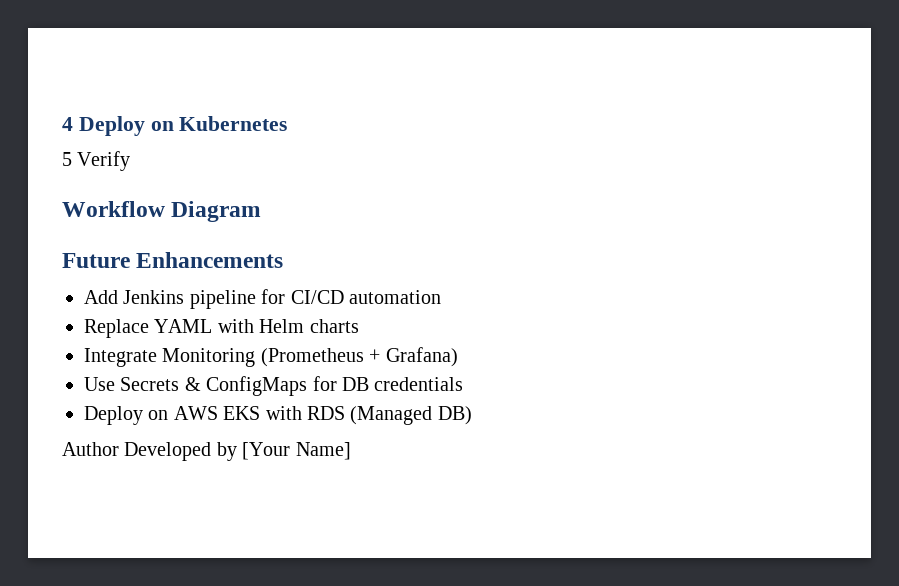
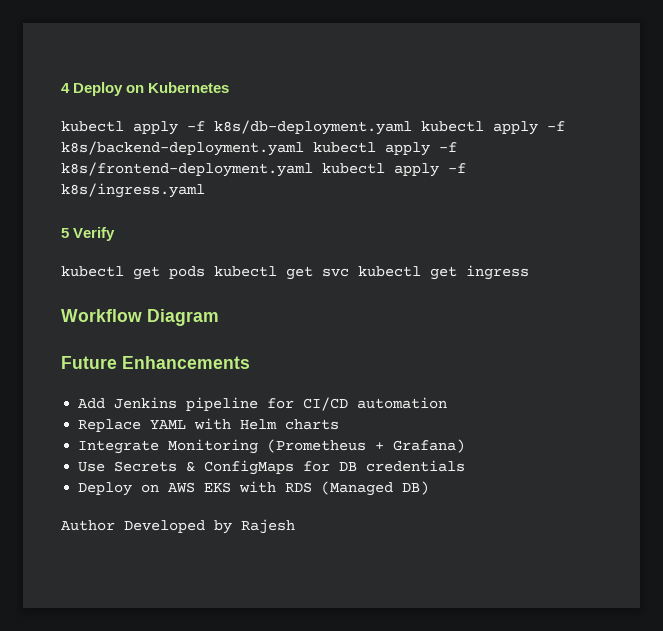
[62,151,131,171] 5 Verify -> [61,120,565,135] [61,141,457,156] [61,162,466,177] [61,183,205,198] [61,227,116,241] [61,265,529,280] kubectl apply -f k8s/db-deployment.yaml kubectl apply -f k8s/backend-deployment.yaml kubectl apply -f k8s/frontend-deployment.yaml kubectl apply -f k8s/ingress.yaml // 5 Verify // kubectl get pods kubectl get svc kubectl get ingress
[242,442,351,460] [Your Name] -> [241,519,295,534] Rajesh

